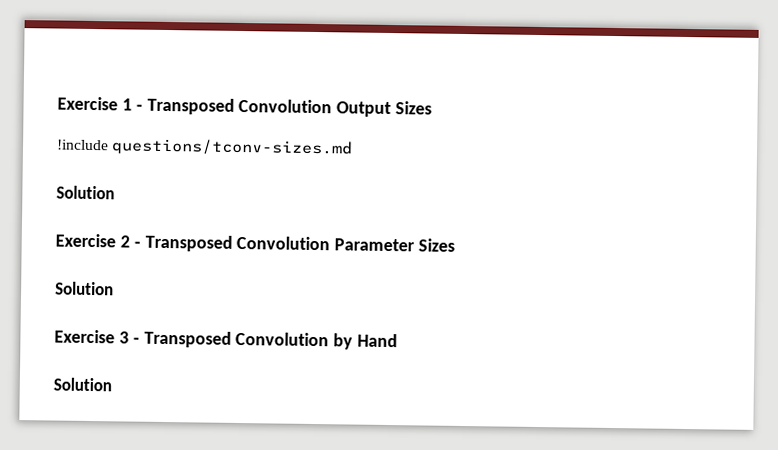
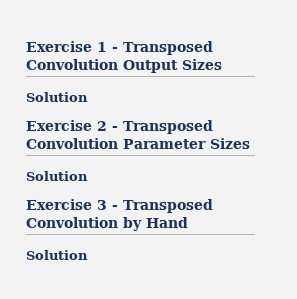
[56,138,354,157] // !include questions/tconv-sizes.md -> (222, 64) none

